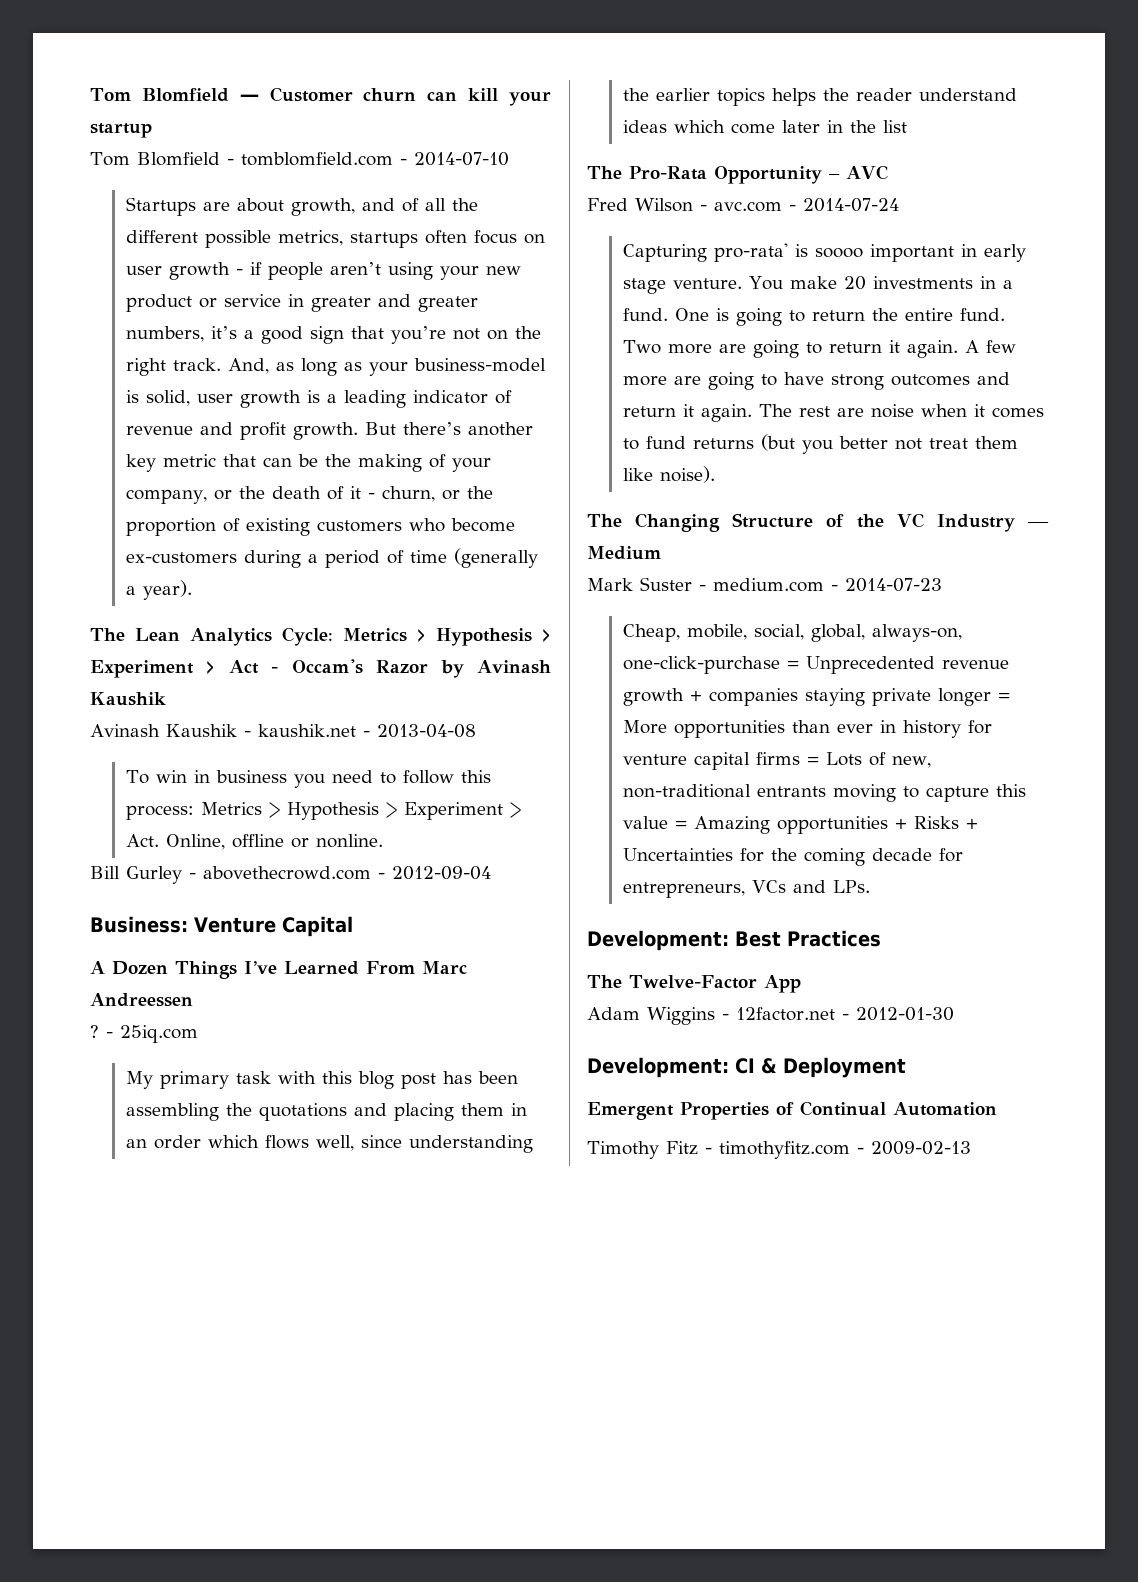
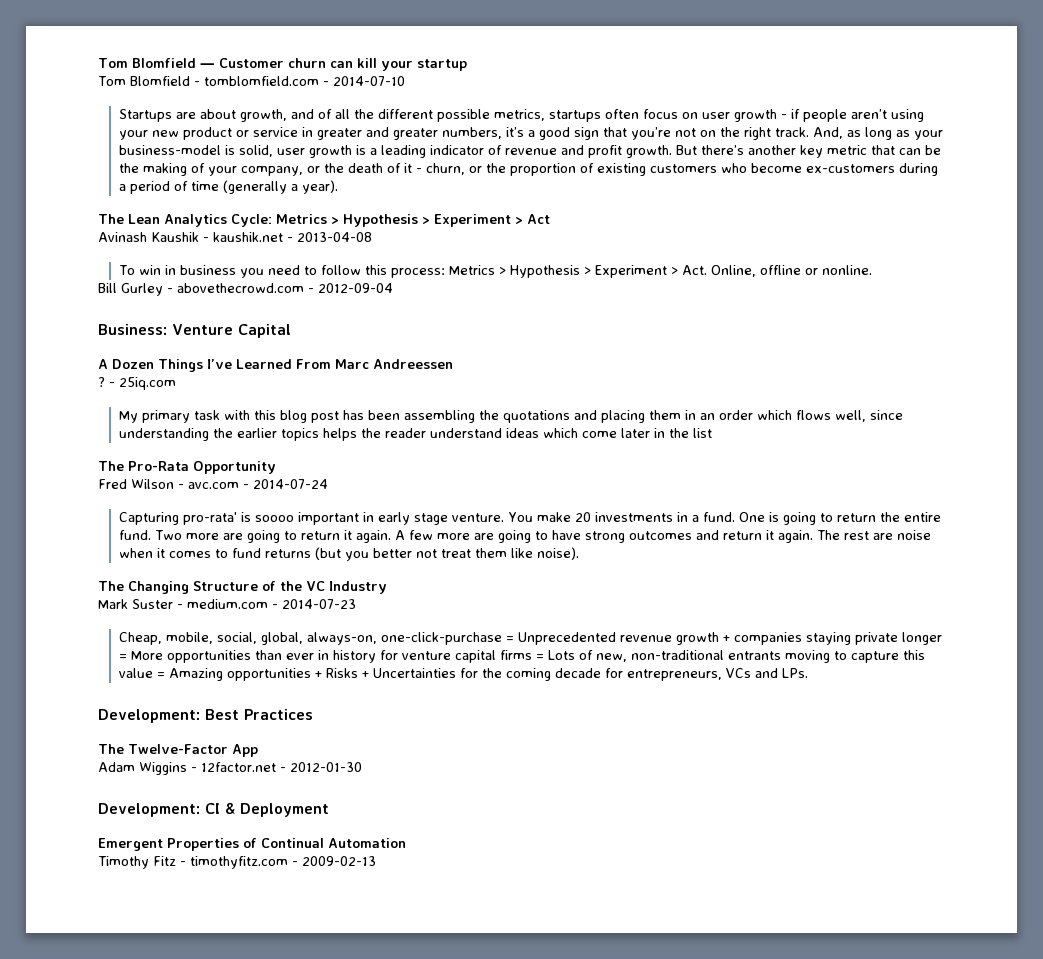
[271,659,552,678] [90,692,166,706] - Occam's Razor by Avinash Kaushik -> (550, 219) none
[829,165,888,180] – AVC -> (276, 467) none
[1028,522,1049,527] [587,546,661,560] — Medium -> (387, 587) none

